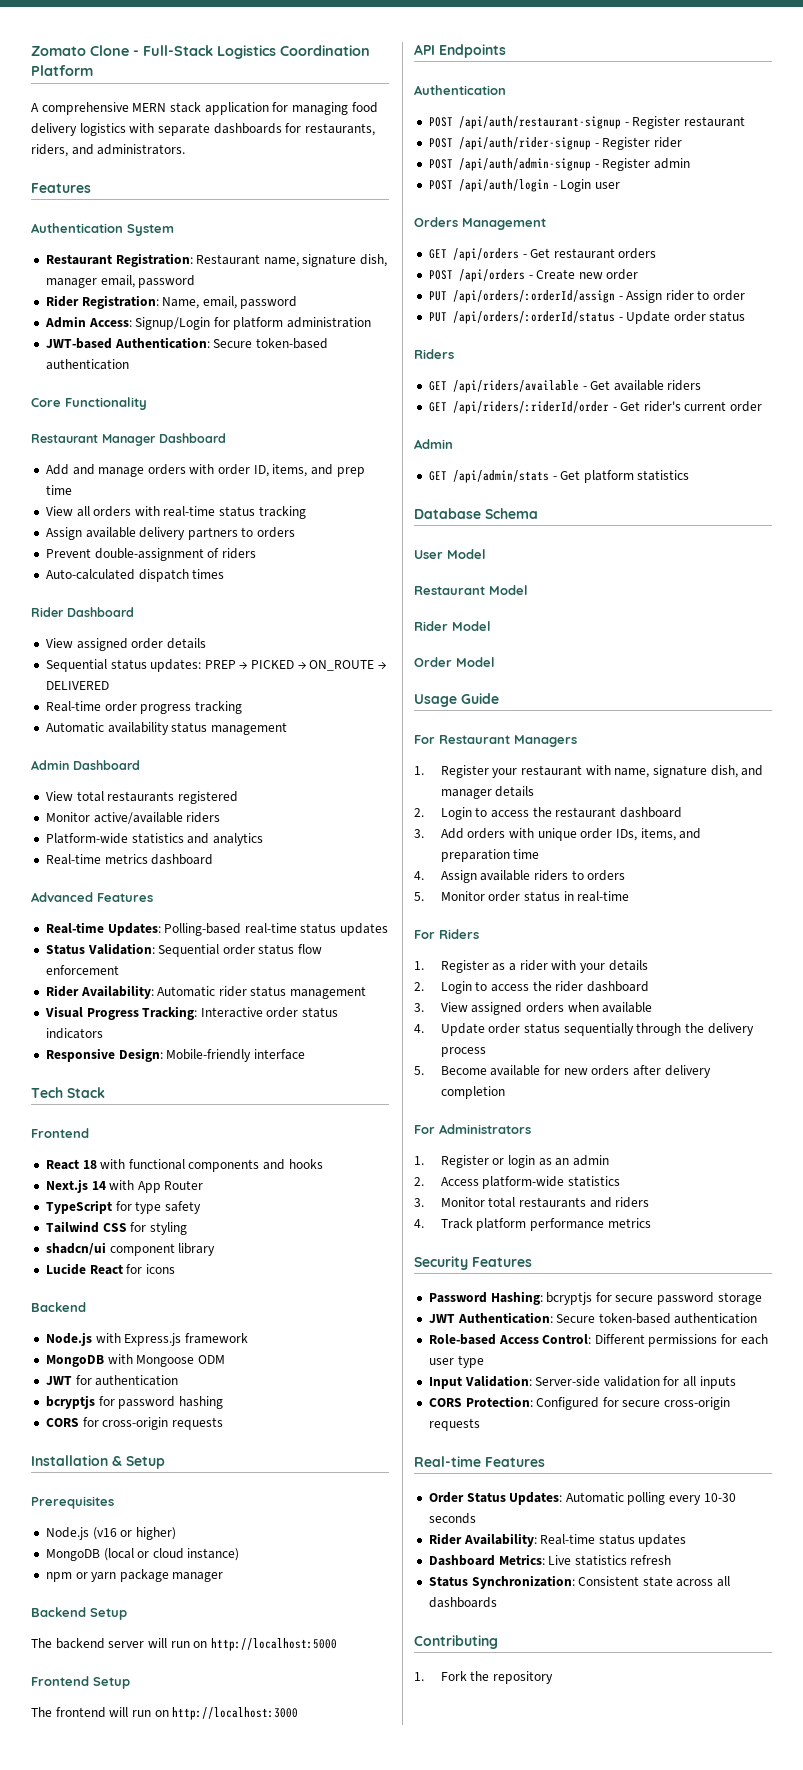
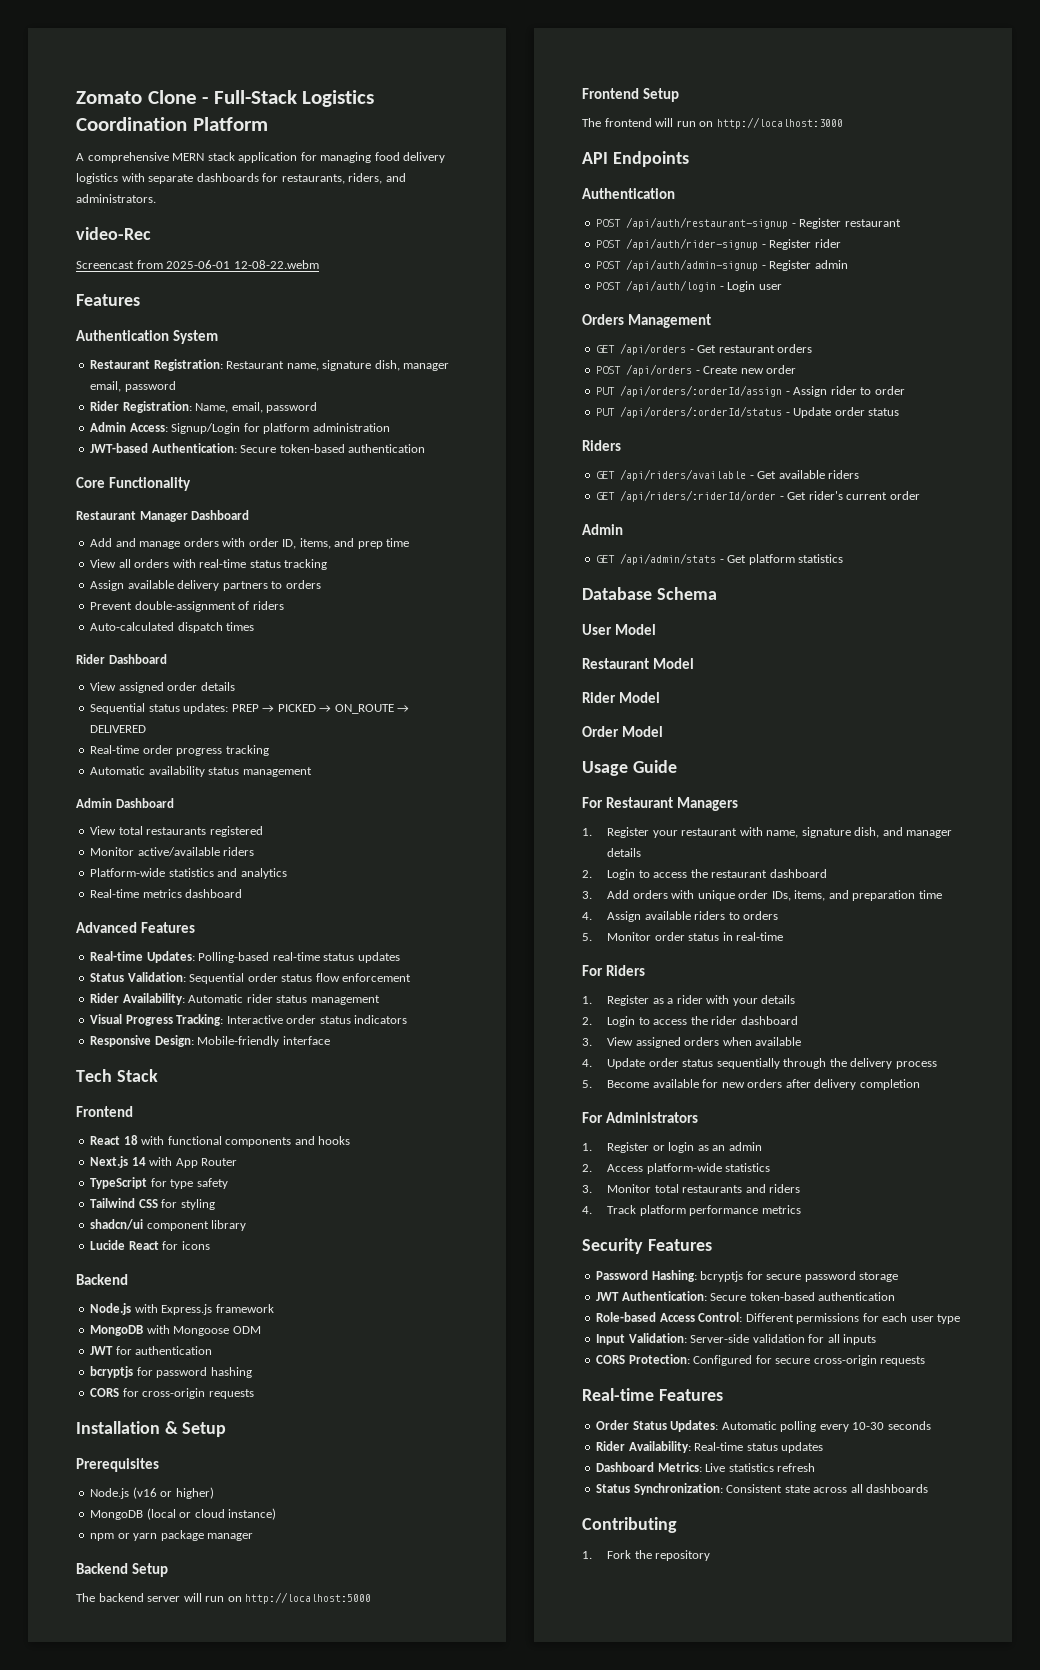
(186, 149) none -> [76,227,151,240] [76,260,319,269] // video-Rec // Screencast from 2025-06-01 12-08-22.webm

